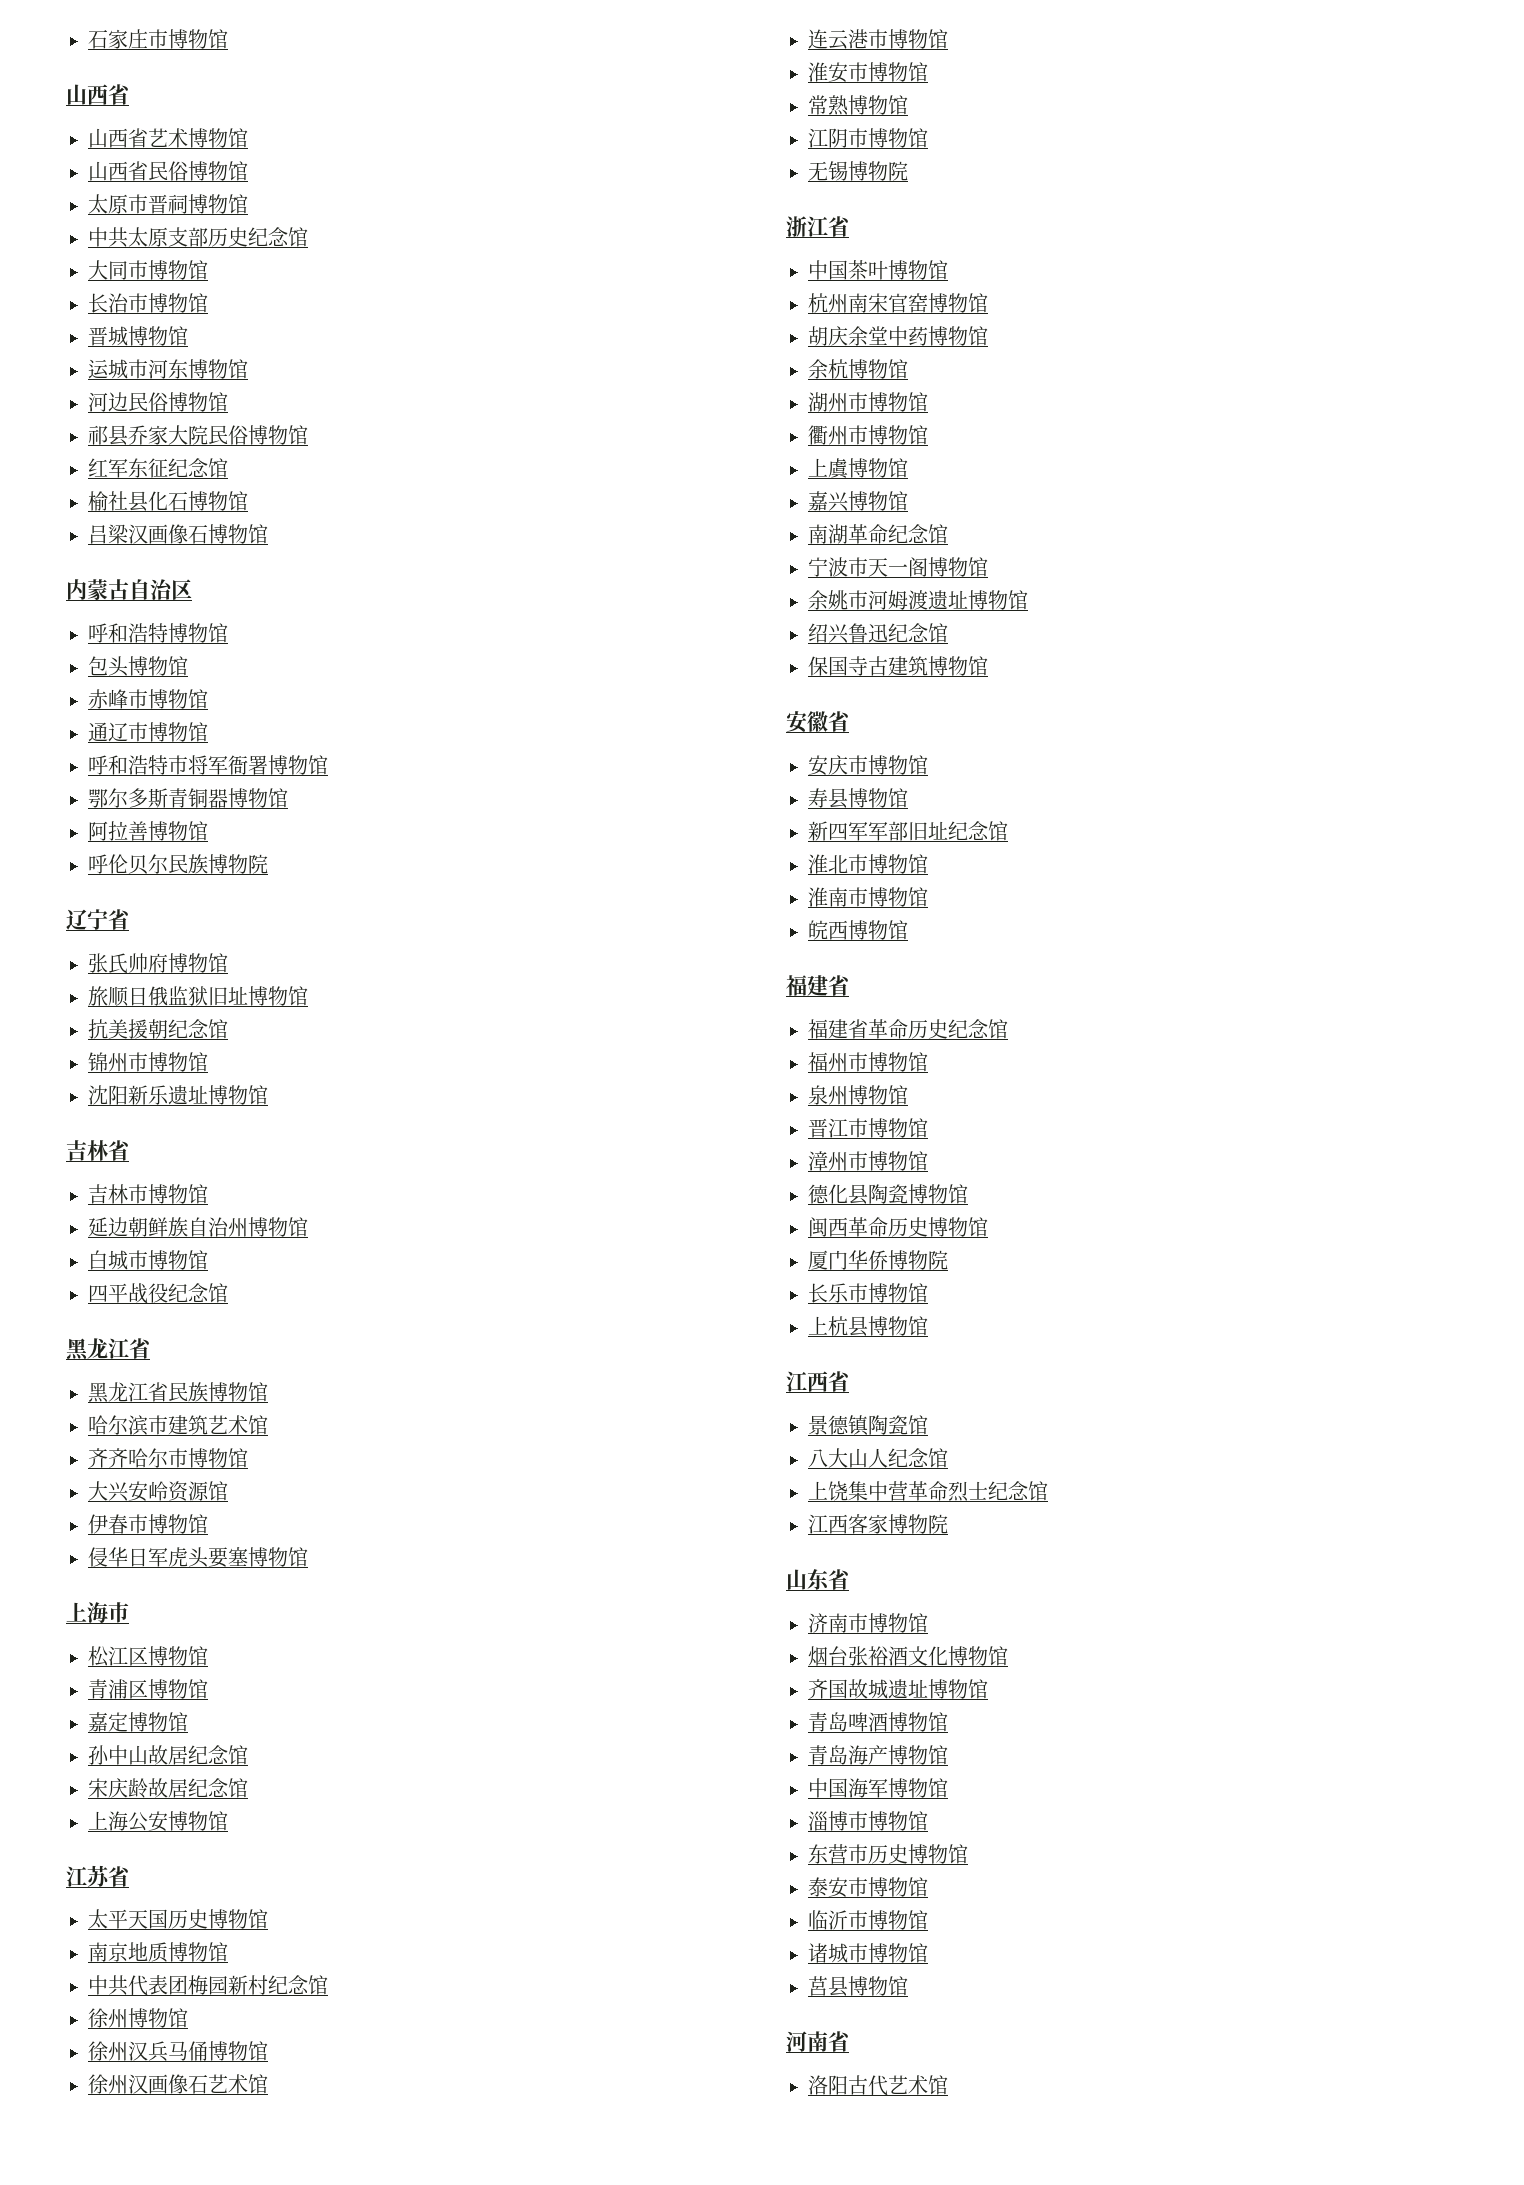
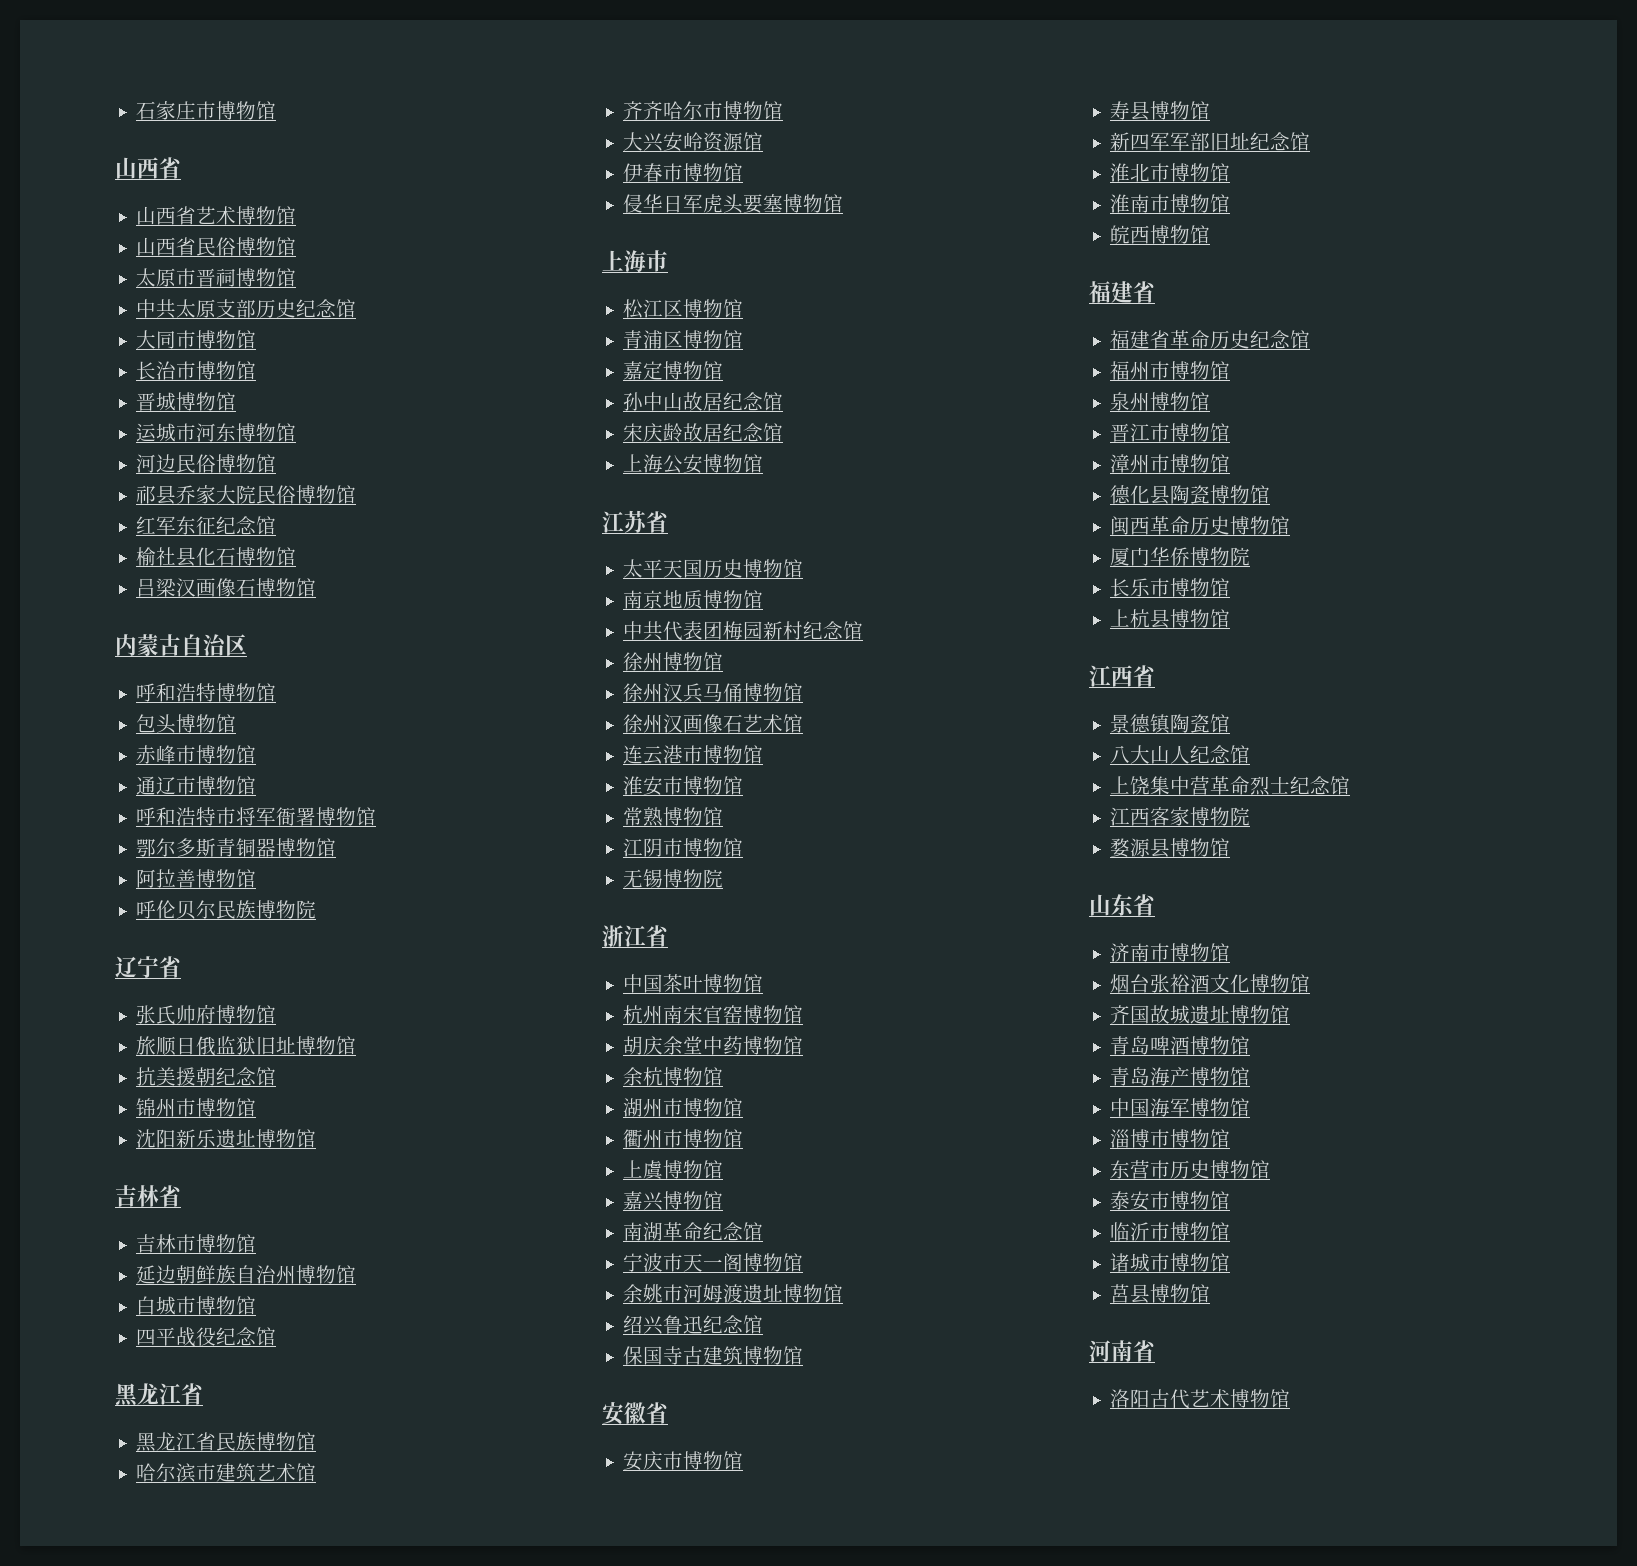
(948, 1524) none -> [1110,838,1231,858] // 婺源县博物馆
(928, 2085) none -> [1230,1389,1271,1408] 博物

